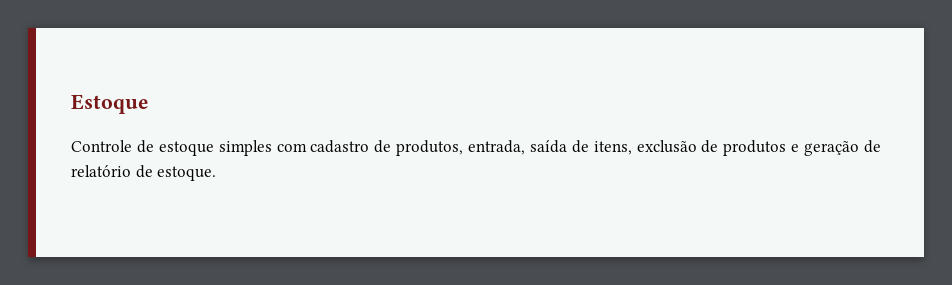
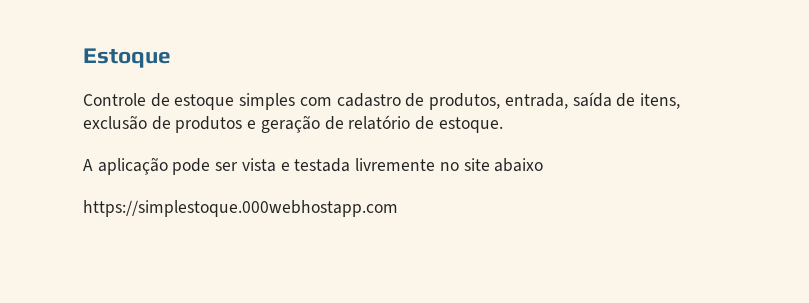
(217, 173) none -> [83,157,544,175] [83,200,398,217] // A aplicação pode ser vista e testada livremente no site abaixo // https://simplestoque.000webhostapp.com

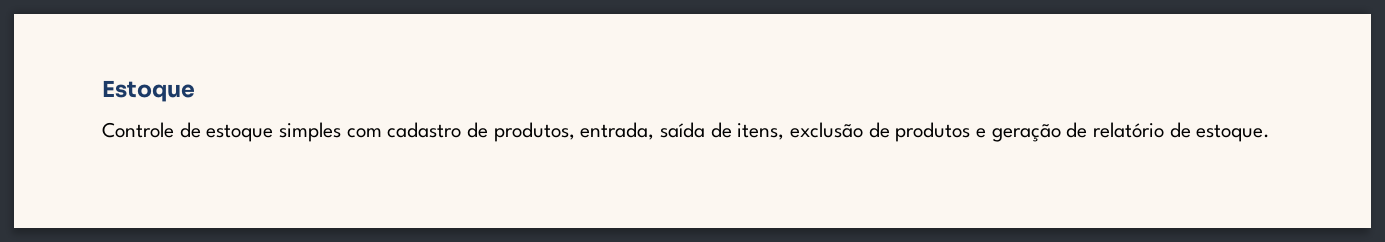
[83,157,544,175] [83,200,398,217] // A aplicação pode ser vista e testada livremente no site abaixo // https://simplestoque.000webhostapp.com -> (1271, 133) none

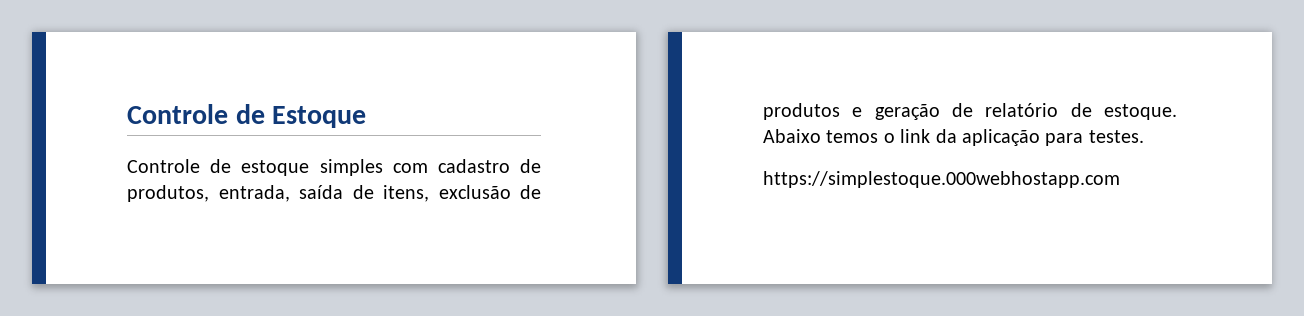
(102, 91) none -> [127,104,265,124] Controle de
(1271, 133) none -> [763,129,1144,146] [763,171,1120,188] Abaixo temos o link da aplicação para testes. // https://simplestoque.000webhostapp.com

